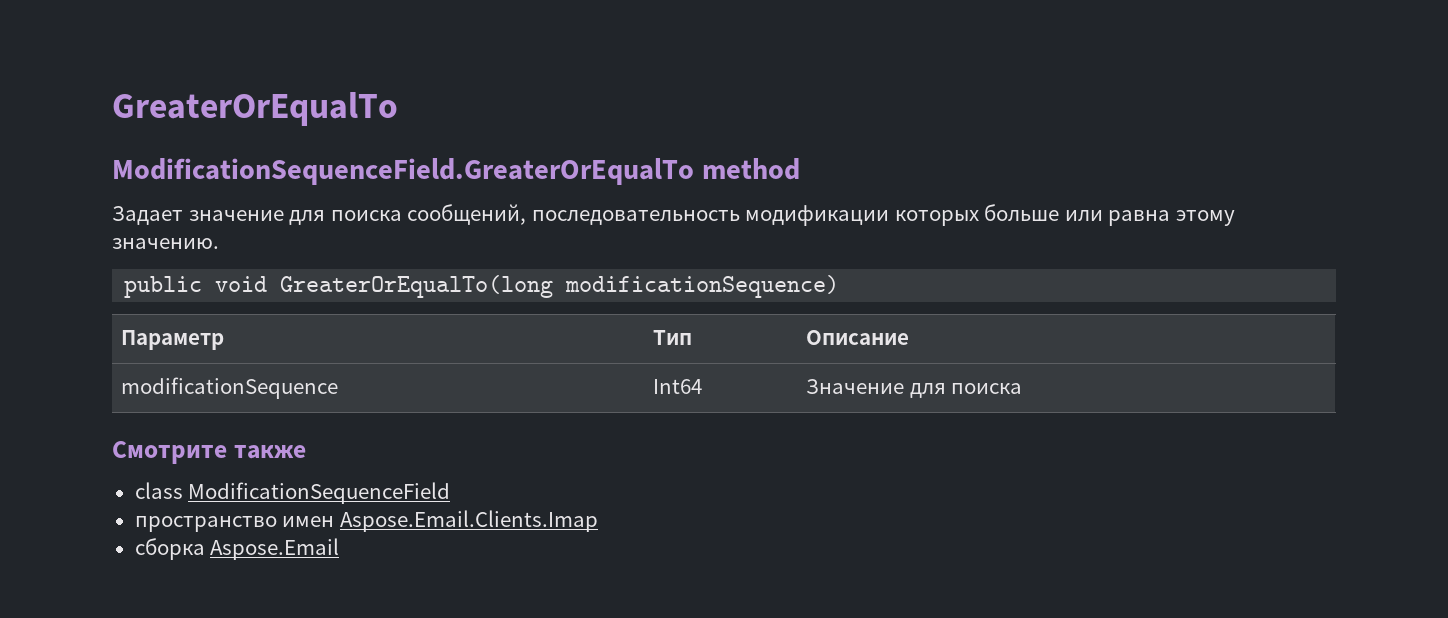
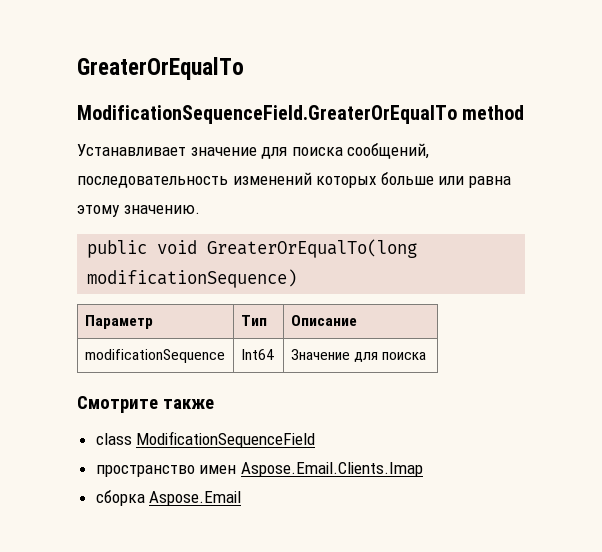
[112,206,183,225] Задает -> [77,144,186,156] Устанавливает
[745,205,890,226] модификации -> [232,172,312,185] изменений

